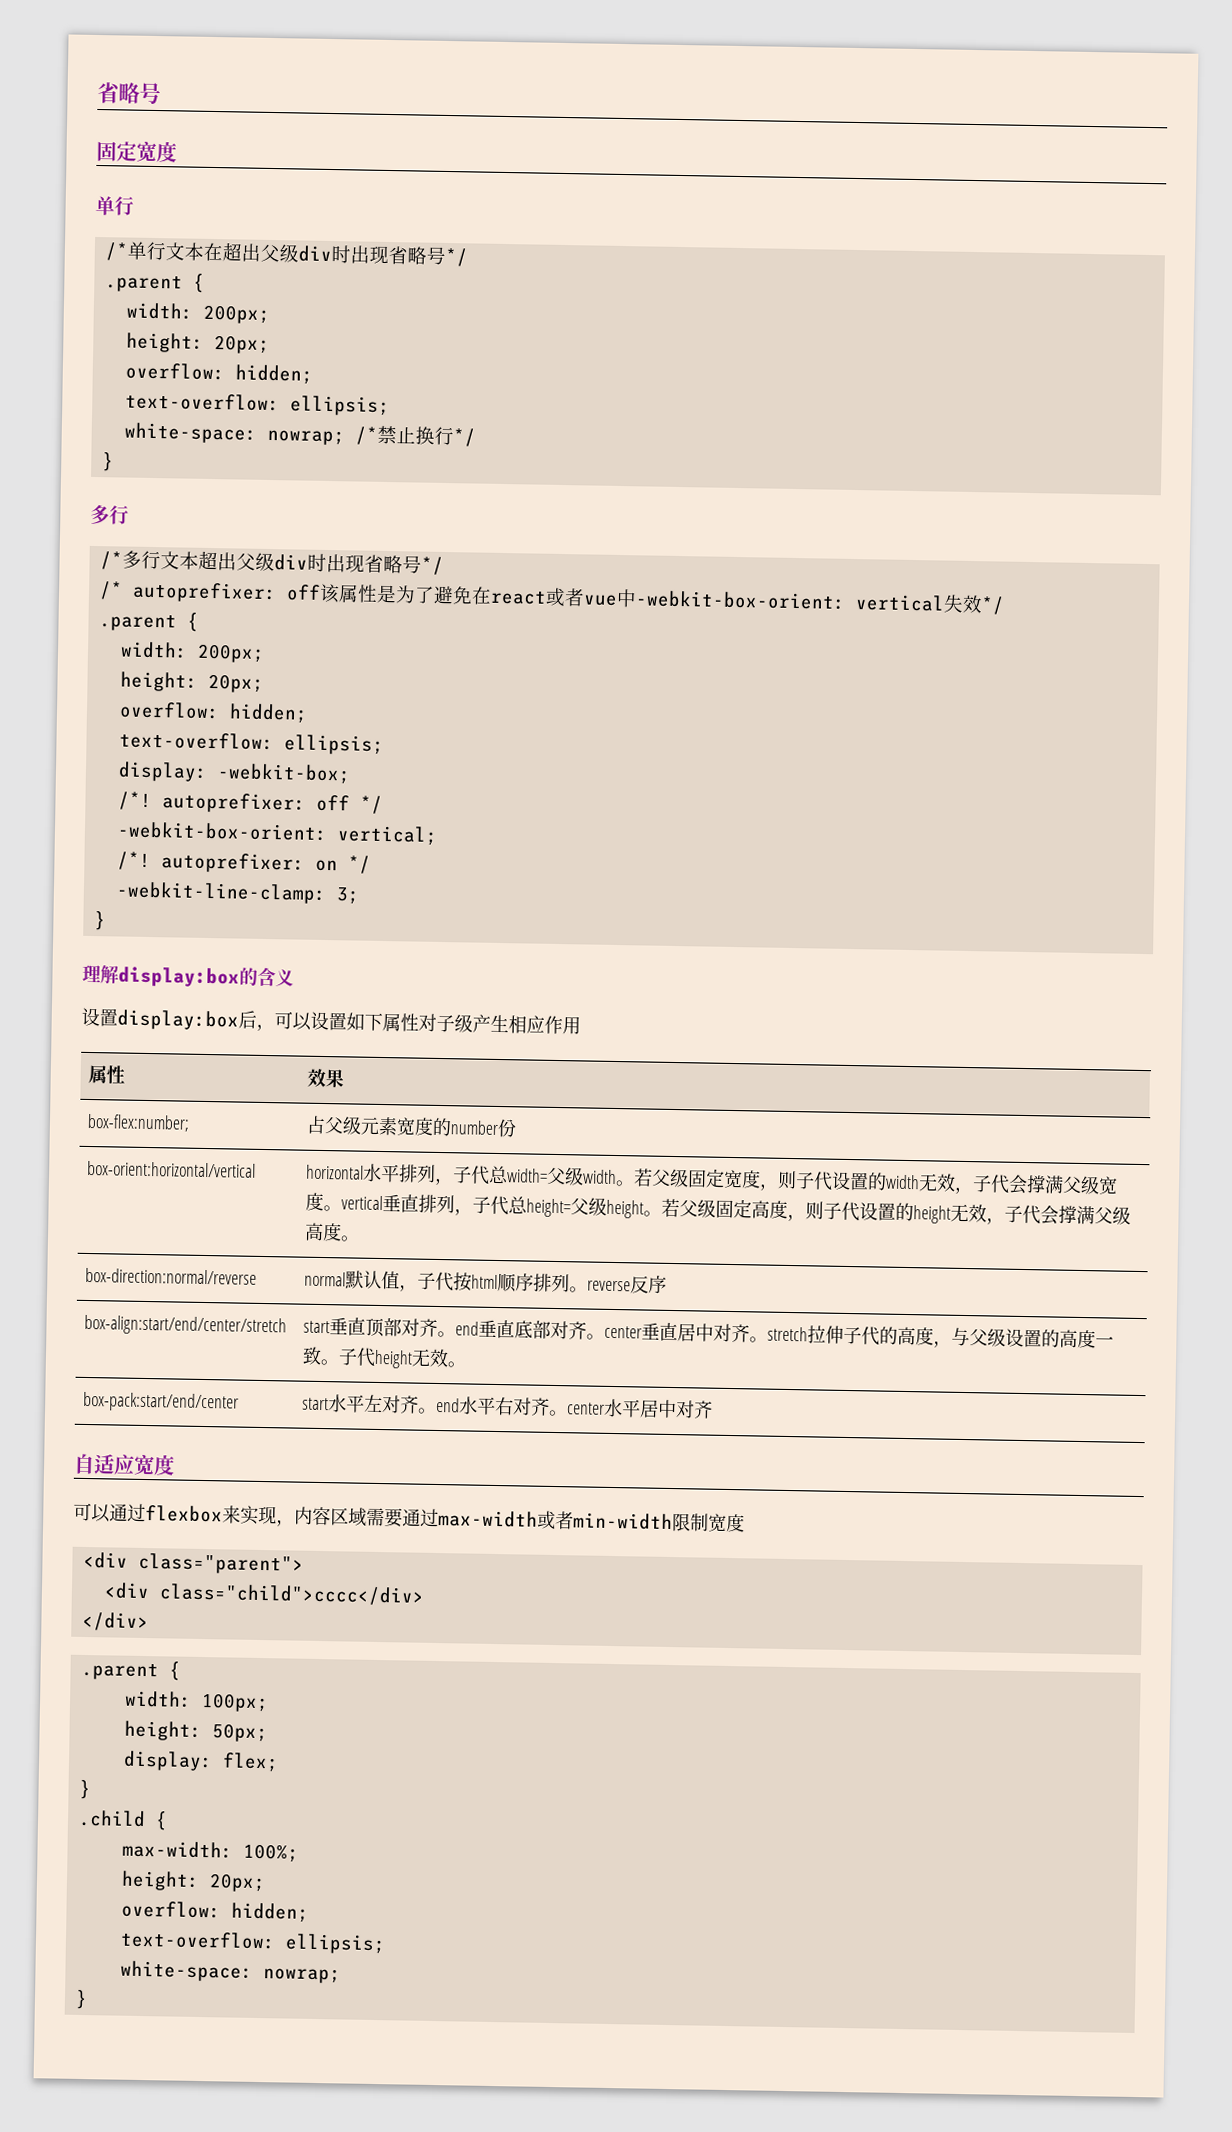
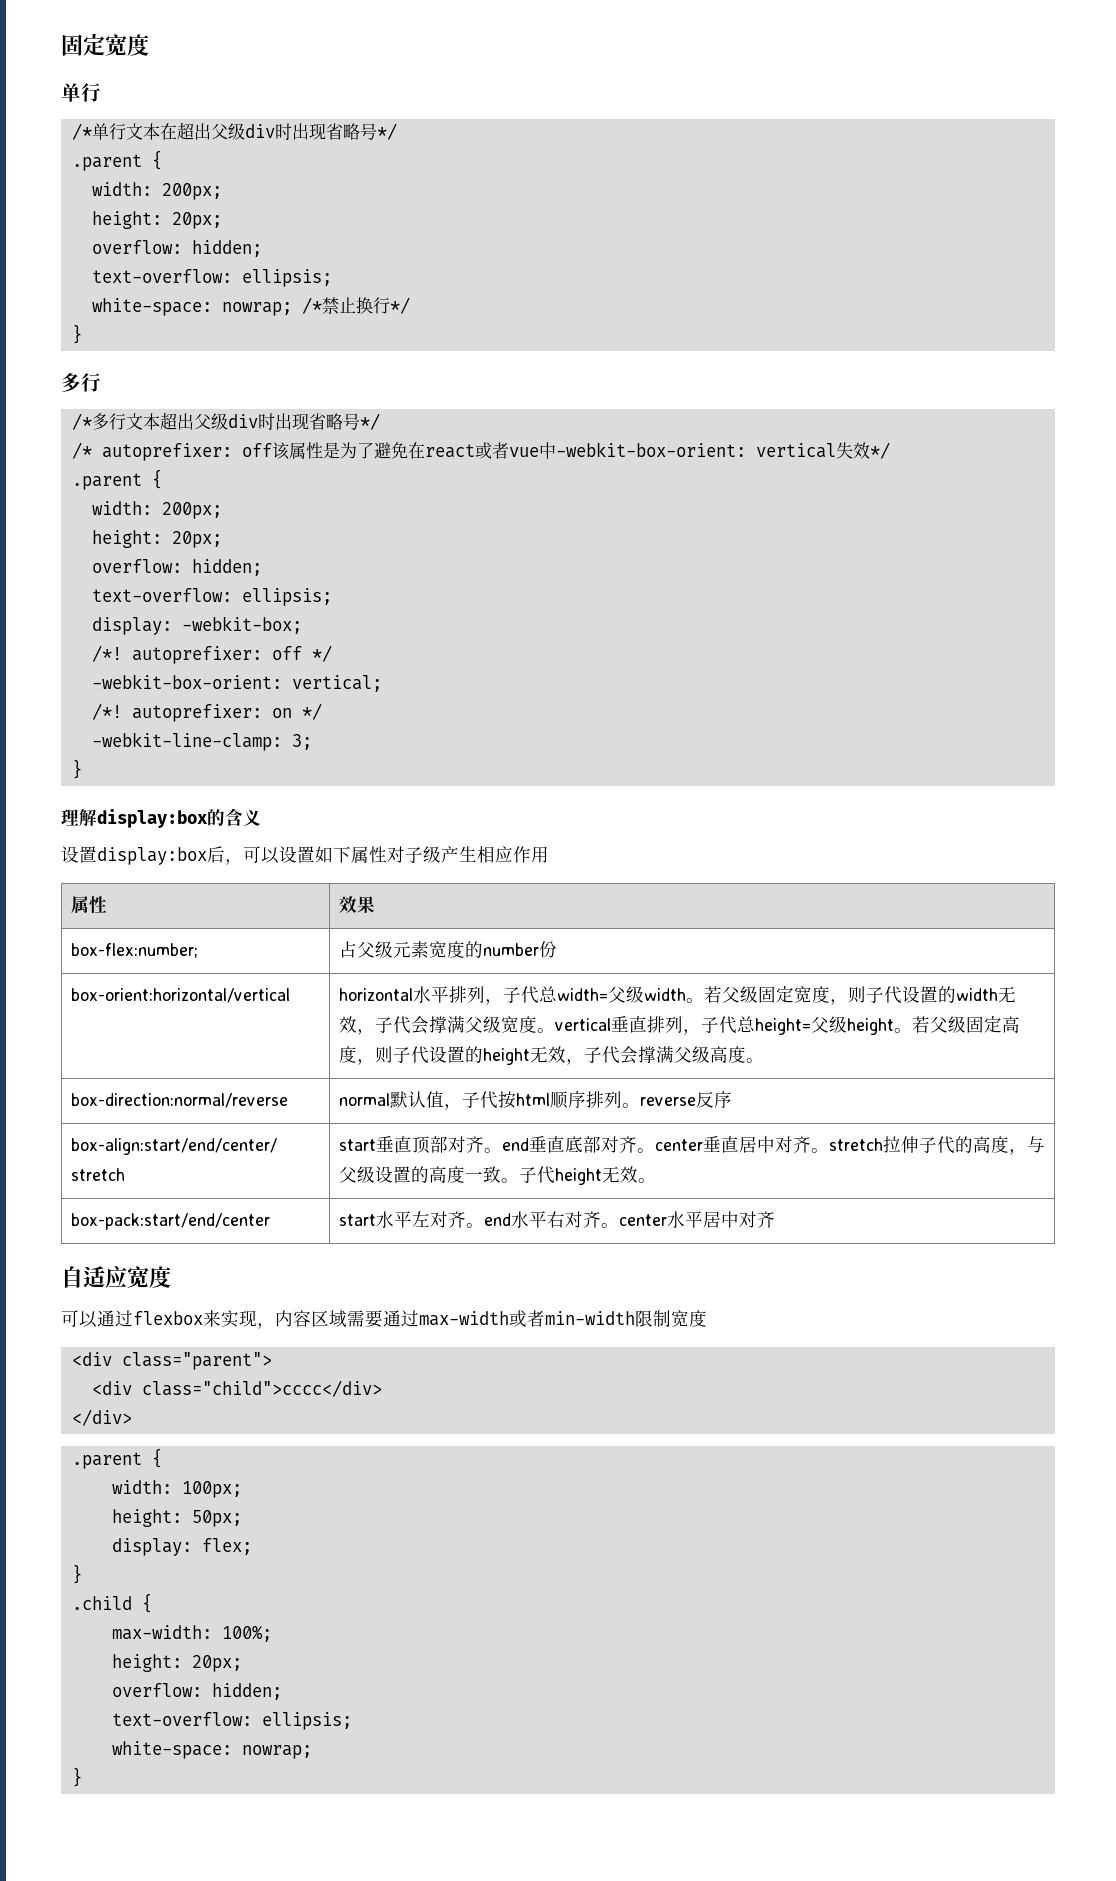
[97,81,161,105] 省略号 // -> (61, 45) none

